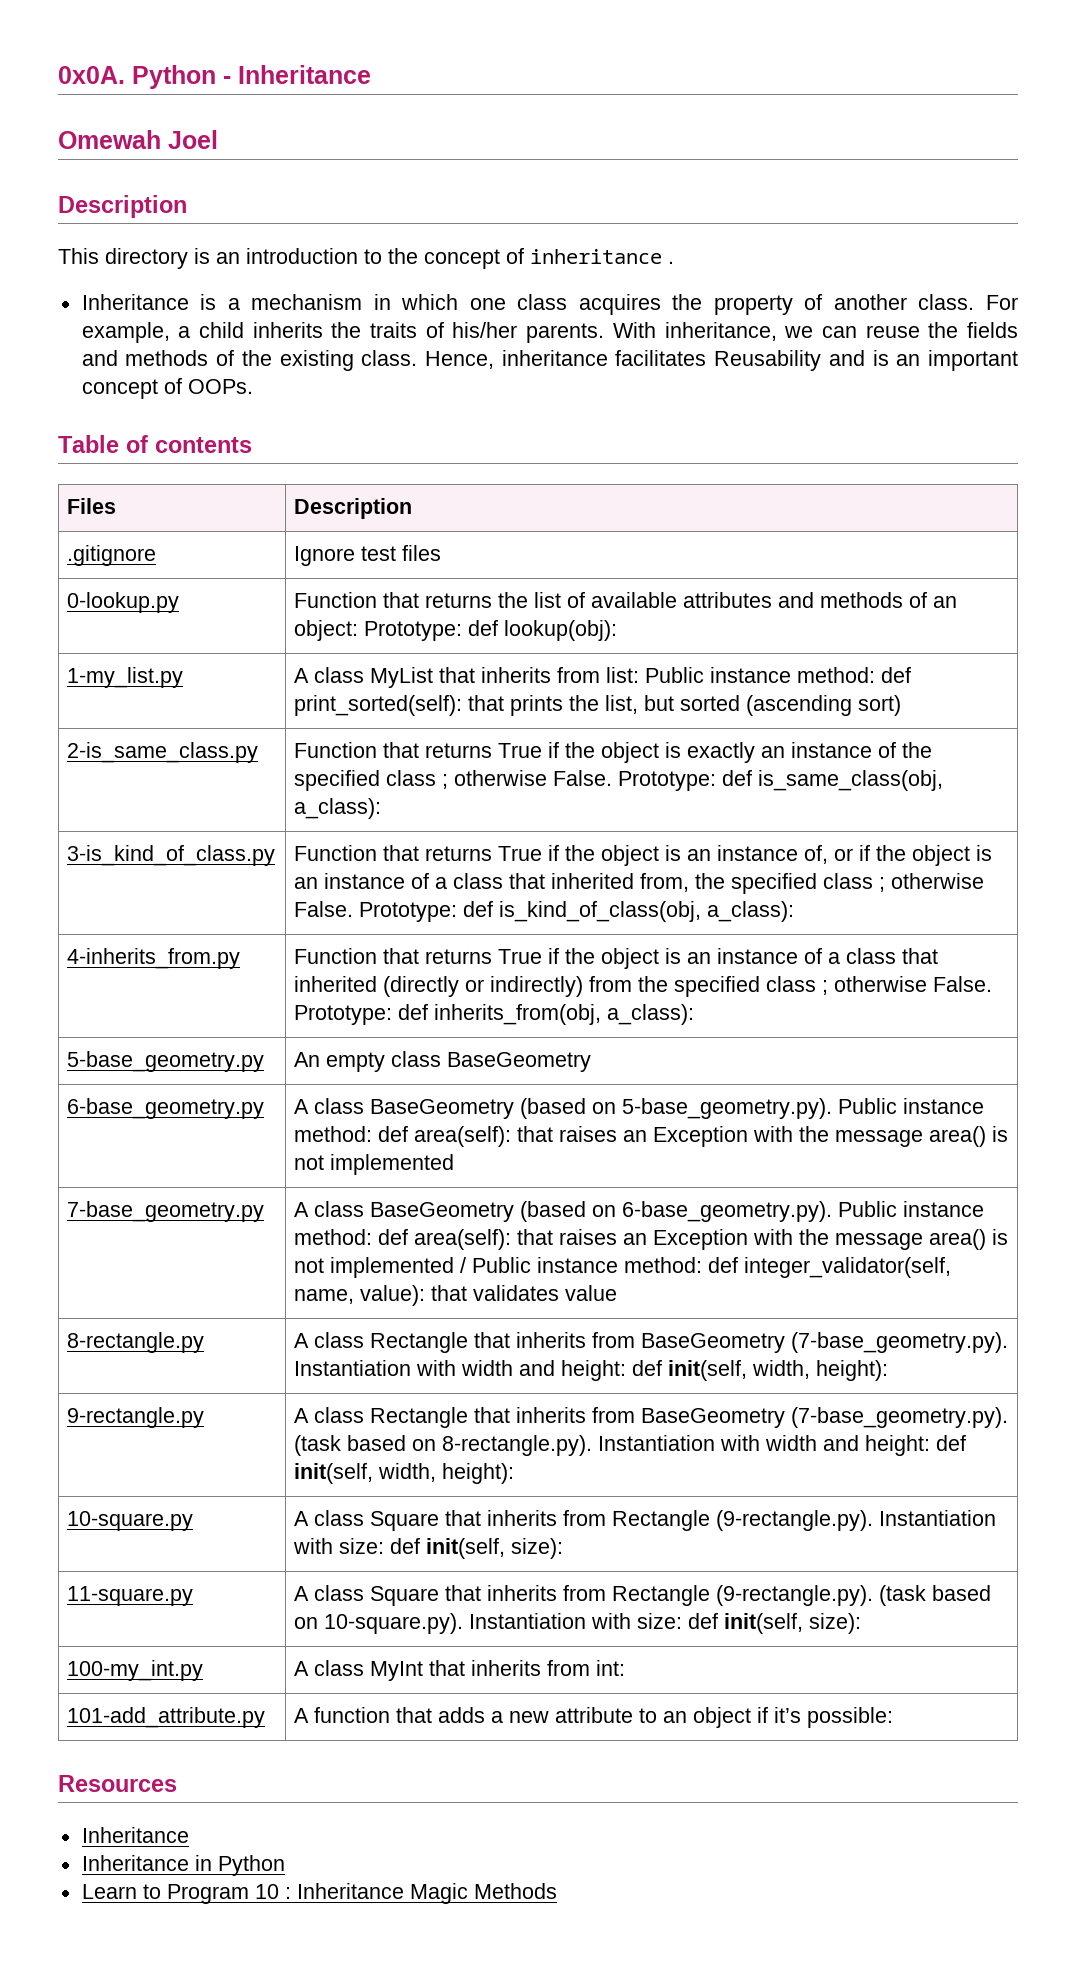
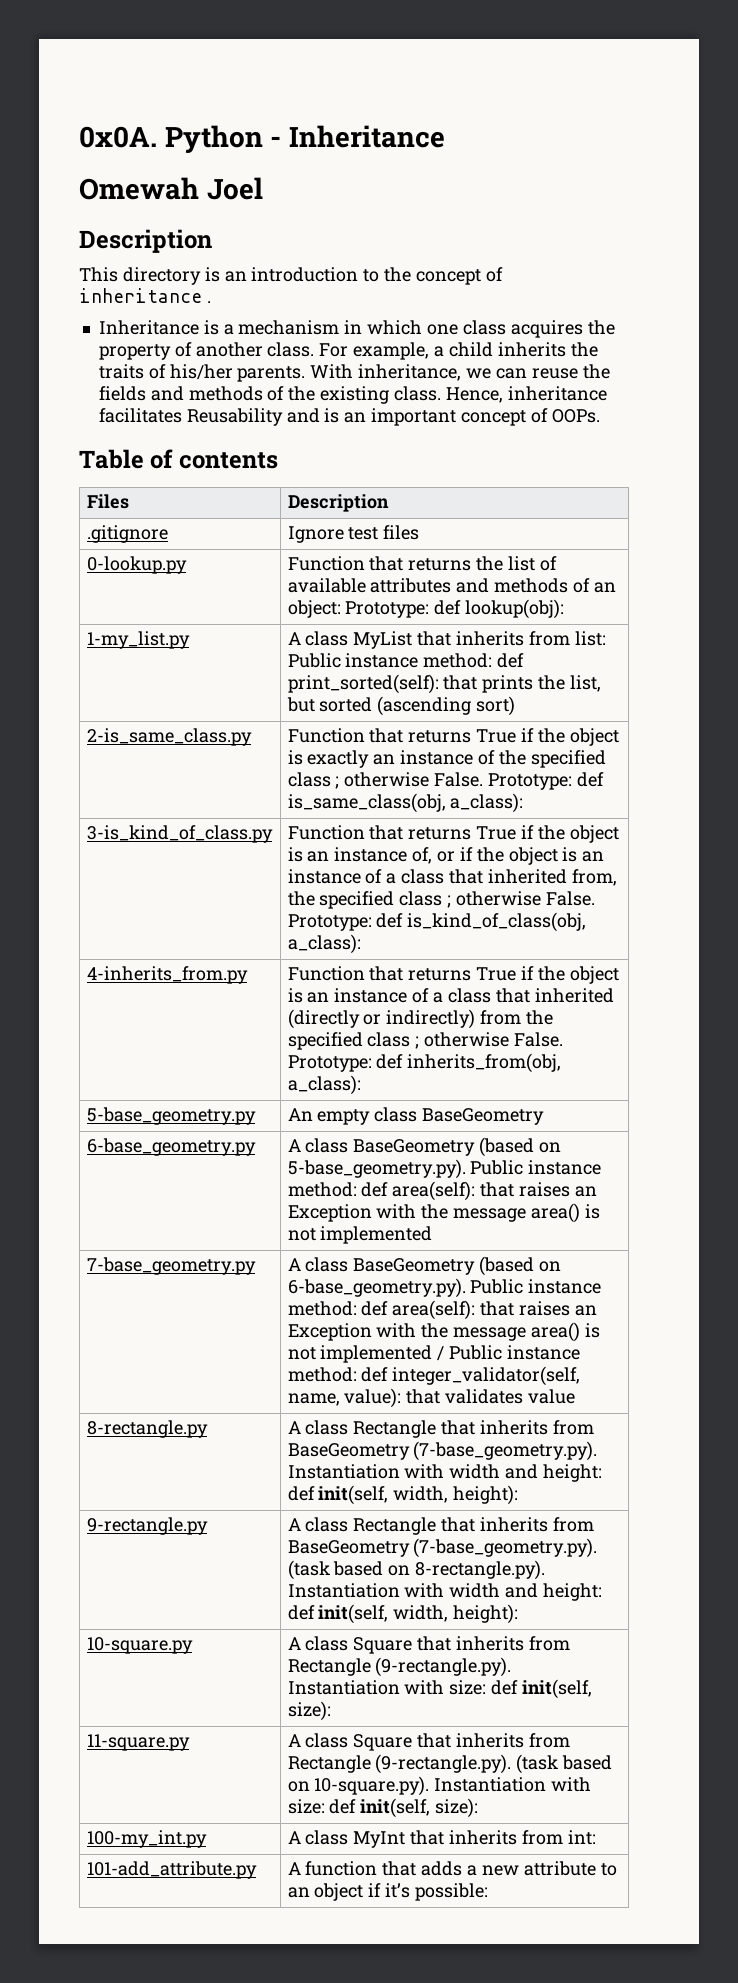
[58,1775,177,1792] [81,1827,189,1843] [81,1855,285,1876] [81,1883,557,1904] // Resources // Inheritance // Inheritance in Python // Learn to Program 10 : Inheritance Magic Methods -> (489, 1892) none

